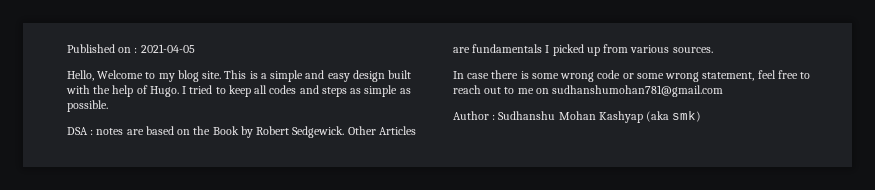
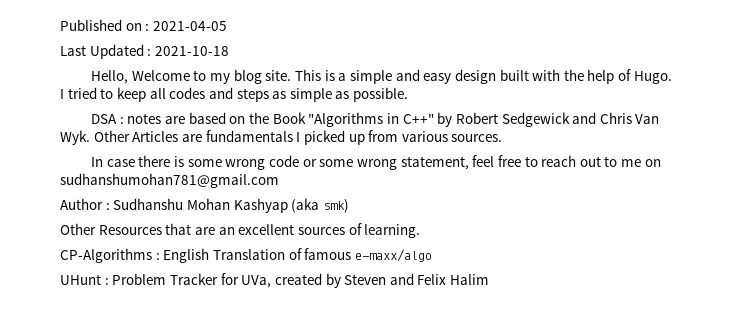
(195, 48) none -> [60,44,229,59] // Last Updated : 2021-10-18
[240,126,345,138] by Robert Sedgewick. -> [308,112,660,127] [60,130,90,145] "Algorithms in C++" by Robert Sedgewick and Chris Van Wyk.
(702, 116) none -> [60,223,421,238] [60,248,432,263] [60,273,490,288] // Other Resources that are an excellent sources of learning. // CP-Algorithms : English Translation of famous e-maxx/algo // UHunt : Problem Tracker for UVa, created by Steven and Felix Halim

